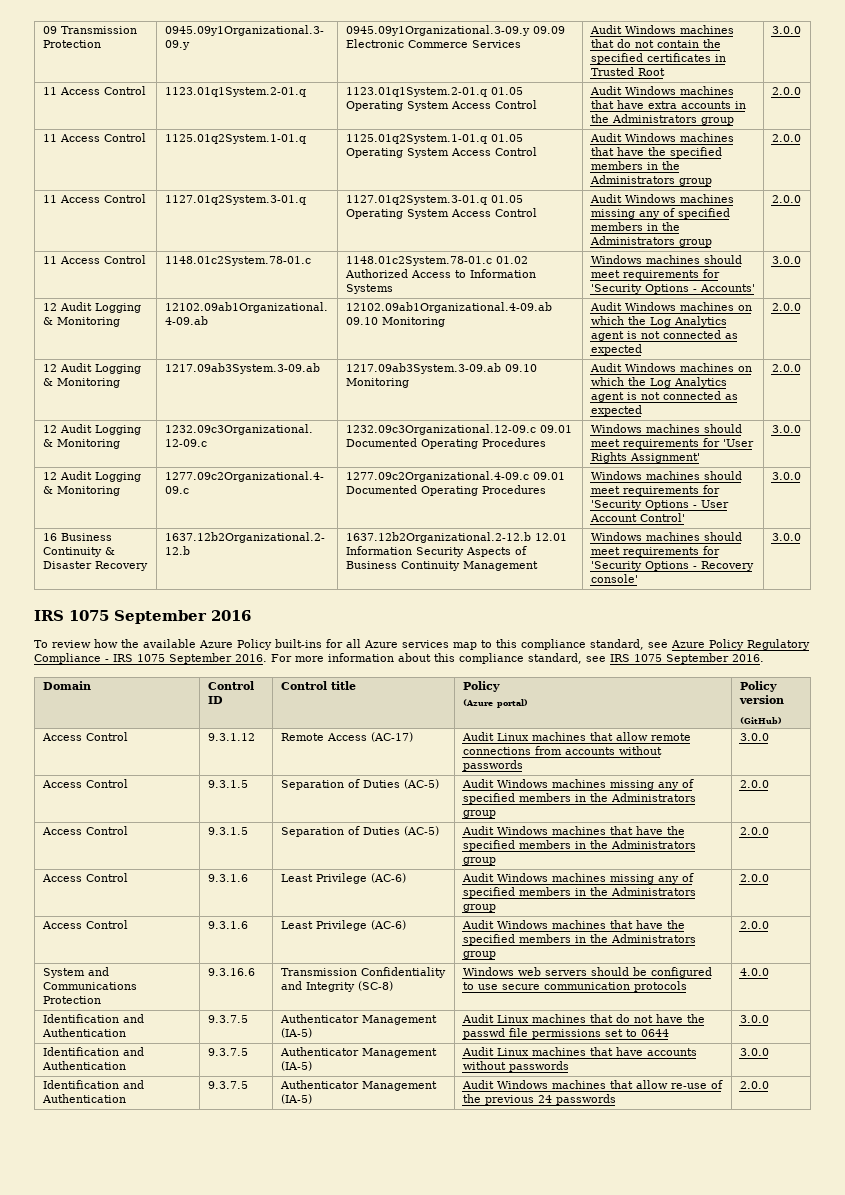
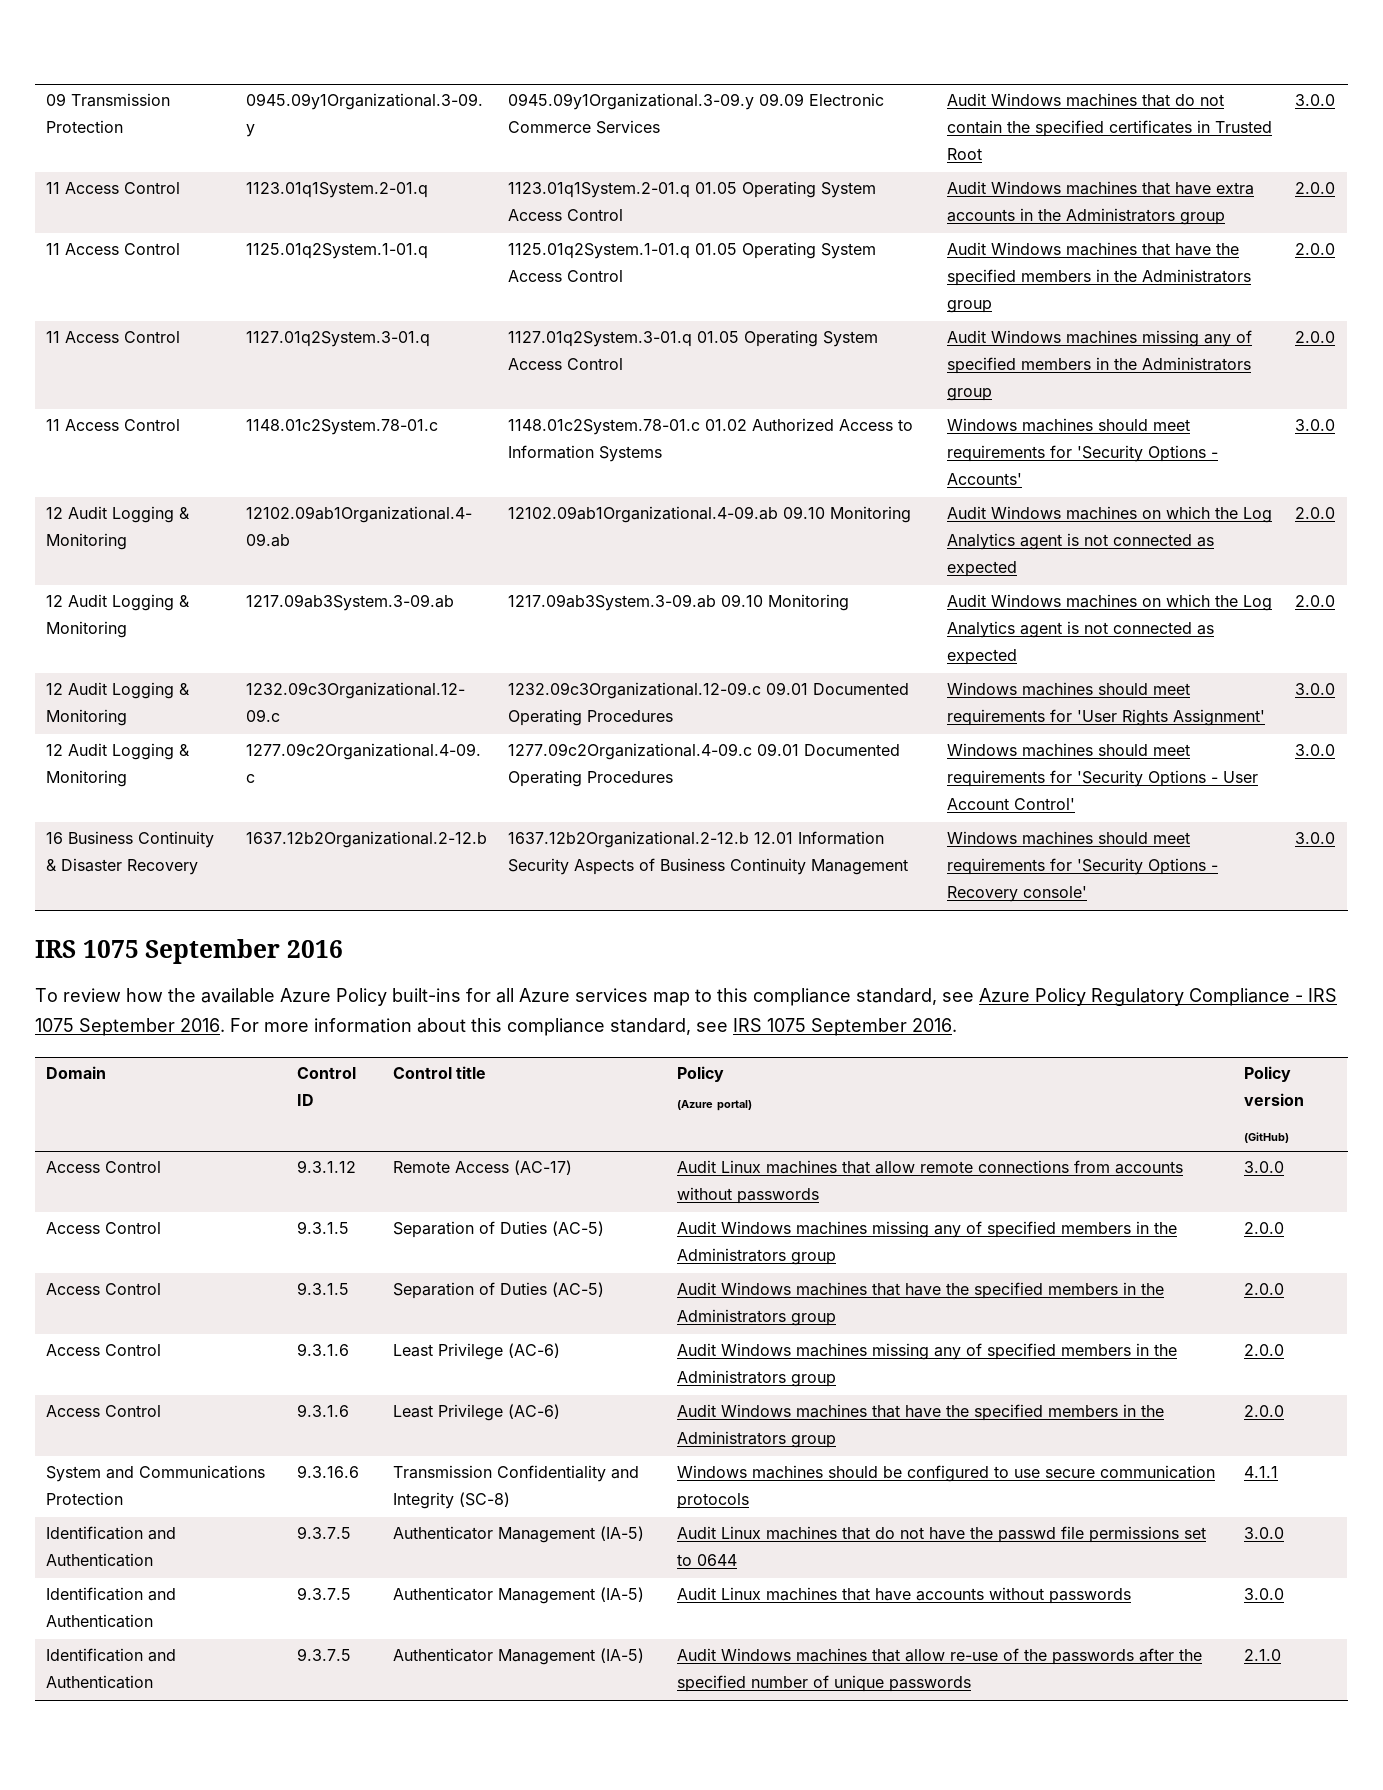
[517,967,587,976] web servers -> [751,1465,823,1479] machines
[739,968,769,976] 4.0.0 -> [1243,1466,1278,1478] 4.1.1
[484,1094,616,1105] [739,1081,769,1089] previous 24 passwords | 2.0.0 -> [1051,1648,1202,1665] [676,1675,971,1692] [1243,1649,1281,1661] passwords after the specified number of unique passwords | 2.1.0

